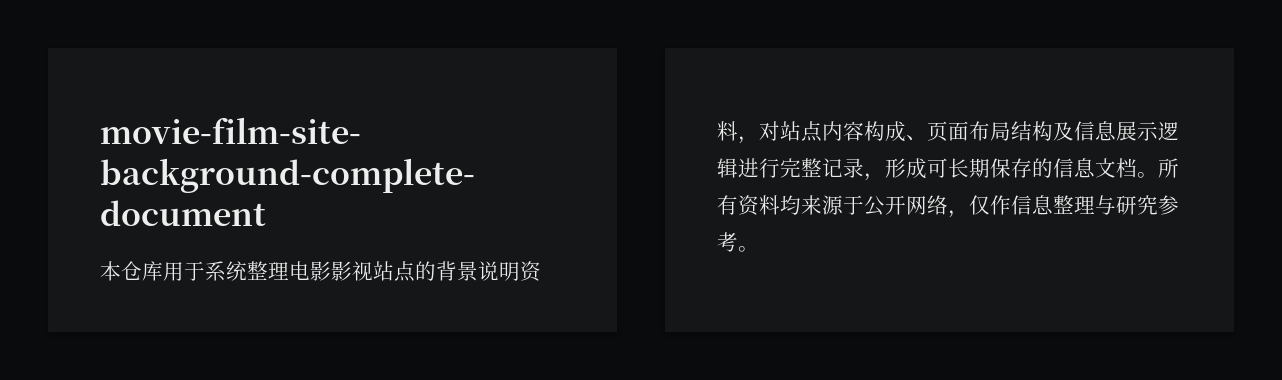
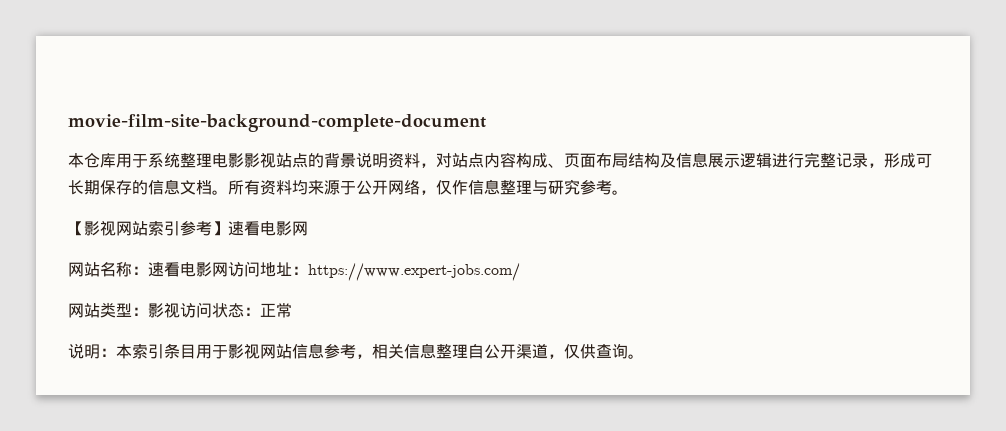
(759, 249) none -> [68,220,308,236] [68,261,520,281] [68,302,292,318] [68,343,644,359] // 【影视网站索引参考】速看电影网 // 网站名称：速看电影网访问地址：https://www.expert-jobs.com/ // 网站类型：影视访问状态：正常 // 说明：本索引条目用于影视网站信息参考，相关信息整理自公开渠道，仅供查询。

